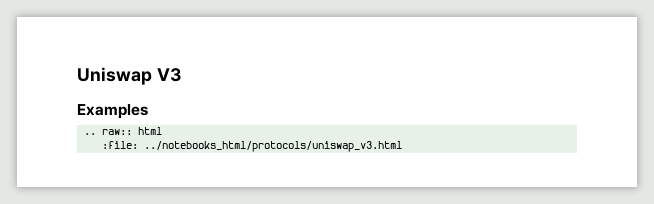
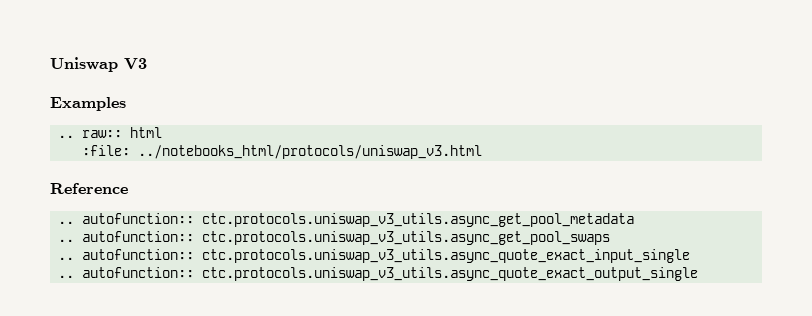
(402, 146) none -> [50,183,128,194] [58,213,635,227] [58,231,611,245] [58,249,691,263] [58,267,699,281] // Reference // .. autofunction:: ctc.protocols.uniswap_v3_utils.async_get_pool_metadata // .. autofunction:: ctc.protocols.uniswap_v3_utils.async_get_pool_swaps // .. autofunction:: ctc.protocols.uniswap_v3_utils.async_quote_exact_input_single // .. autofunction:: ctc.protocols.uniswap_v3_utils.async_quote_exact_output_single

